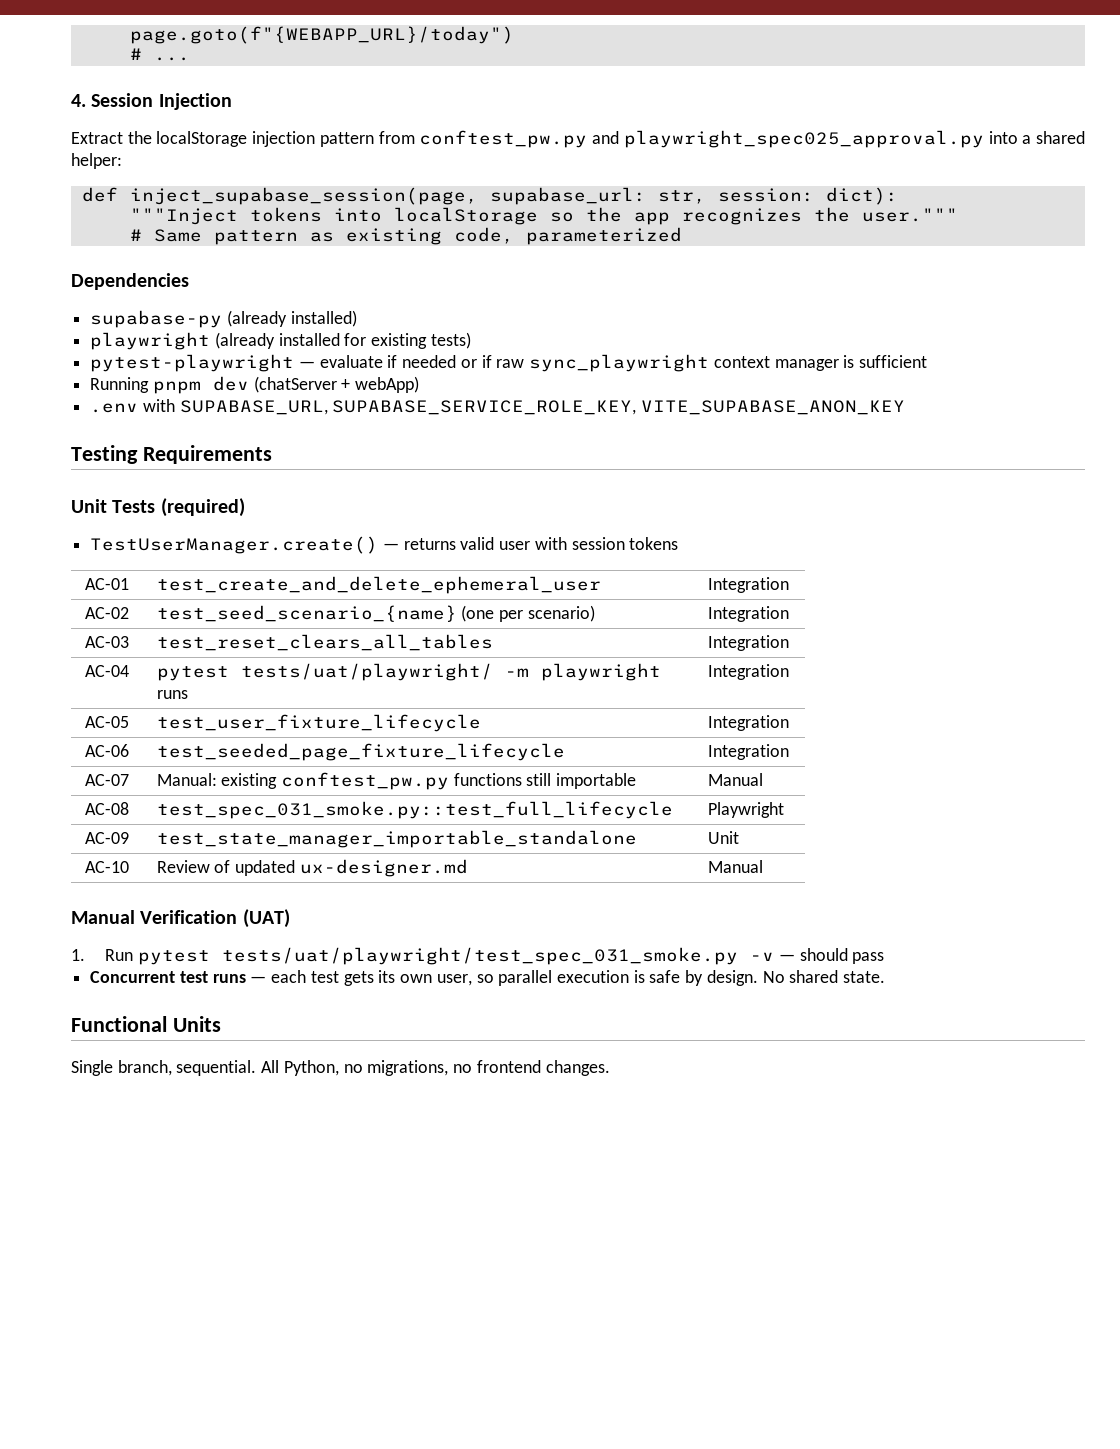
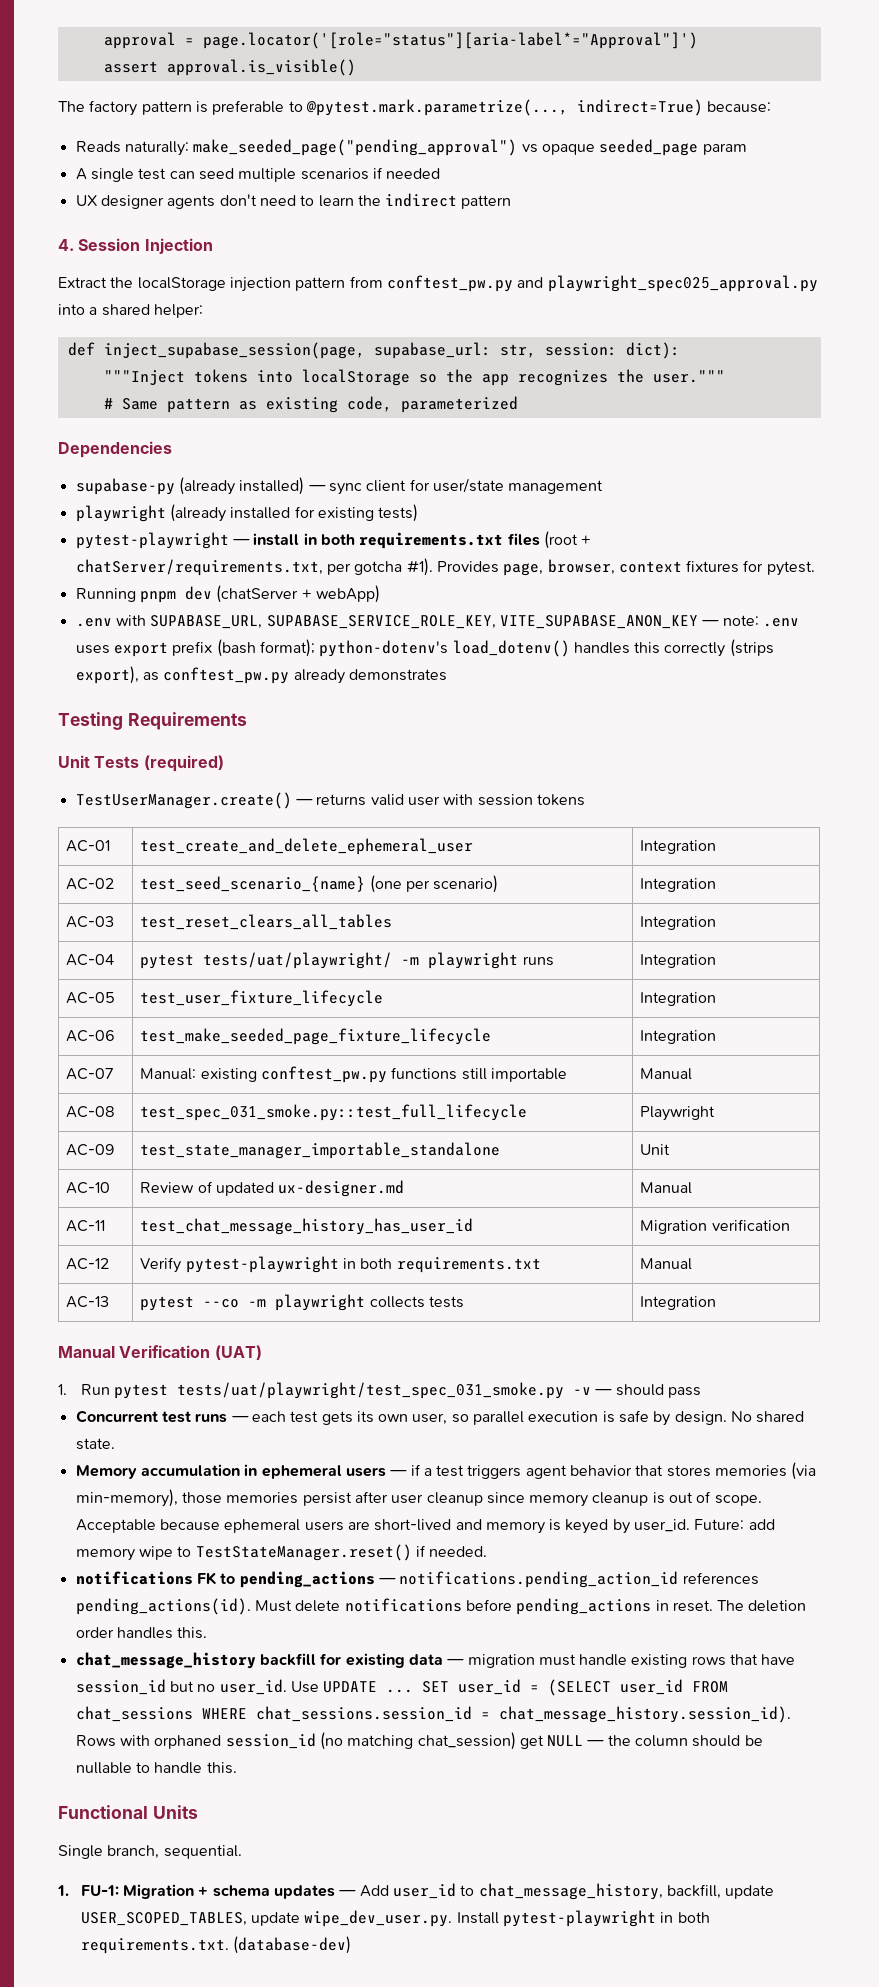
[129,26,514,44] [129,48,190,61] page.goto(f"{WEBAPP_URL}/today") // # ... -> [103,32,698,49] [103,59,356,76] [58,99,772,116] [75,139,747,156] [75,167,441,182] [75,193,512,209] approval = page.locator('[role="status"][aria-label*="Approval"]') // assert approval.is_visible() // The factory pattern is preferable to @pytest.mark.parametrize(..., indirect=True) because: // Reads naturally: make_seeded_page("pending_approval") vs opaque seeded_page param // A single test can seed multiple scenarios if needed // UX designer agents don't need to learn the indirect pattern
(357, 318) none -> [308,478,604,495] — sync client for user/state management
[319,354,927,372] evaluate if needed or if raw sync_playwright context manager is sufficient -> [253,531,592,549] [75,558,815,576] install in both requirements.txt files (root + chatServer/requirements.txt, per gotcha #1). Provides page, browser, context fixtures for pytest.
(906, 407) none -> [702,615,799,627] [75,639,774,657] [75,666,447,684] — note: .env uses export prefix (bash format); python-dotenv's load_dotenv() handles this correctly (strips export), as conftest_pw.py already demonstrates
[156,743,565,761] test_seeded_page_fixture_lifecycle -> [140,1028,492,1045] test_make_seeded_page_fixture_lifecycle
(763, 866) none -> [66,1220,106,1232] [140,1218,474,1235] [640,1219,790,1234] [66,1258,110,1270] [140,1256,541,1273] [640,1258,693,1270] [66,1296,110,1308] [140,1294,465,1311] [640,1296,717,1310] // AC-11 | test_chat_message_history_has_user_id | Migration verification // AC-12 | Verify pytest-playwright in both requirements.txt | Manual // AC-13 | pytest --co -m playwright collects tests | Integration
(886, 977) none -> [75,1462,817,1480] [75,1489,762,1507] [75,1519,775,1534] [75,1544,488,1561] [75,1571,759,1588] [75,1598,807,1615] [75,1627,208,1639] [75,1652,796,1669] [75,1679,729,1696] [75,1706,791,1723] [75,1732,763,1750] [75,1762,237,1774] // Memory accumulation in ephemeral users — if a test triggers agent behavior that stores memories (via min-memory), those memories persist after user cleanup since memory cleanup is out of scope. Acceptable because ephemeral users are short-lived and memory is keyed by user_id. Future: add memory wipe to TestStateManager.reset() if needed. // notifications FK to pending_actions — notifications.pending_action_id references pending_actions(id). Must delete notifications before pending_actions in reset. The deletion order handles this. // chat_message_history backfill for existing data — migration must handle existing rows that have session_id but no user_id. Use UPDATE ... SET user_id = (SELECT user_id FROM chat_sessions WHERE chat_sessions.session_id = chat_message_history.session_id). Rows with orphaned session_id (no matching chat_session) get NULL — the column should be nullable to handle this.
[261,1060,610,1076] All Python, no migrations, no frontend changes. -> [57,1883,775,1900] [80,1910,710,1927] [80,1936,351,1954] // 1. FU-1: Migration + schema updates — Add user_id to chat_message_history, backfill, update USER_SCOPED_TABLES, update wipe_dev_user.py. Install pytest-playwright in both requirements.txt. (database-dev)

